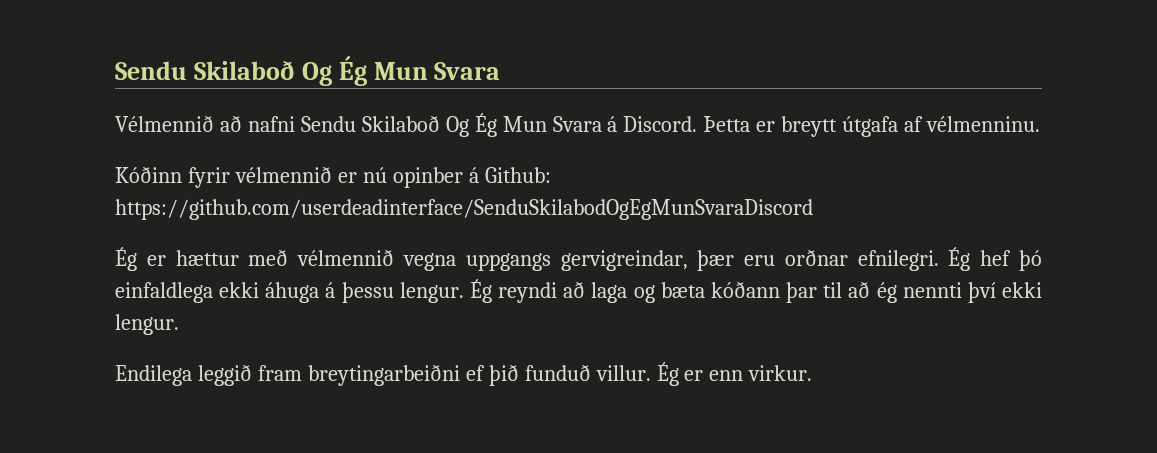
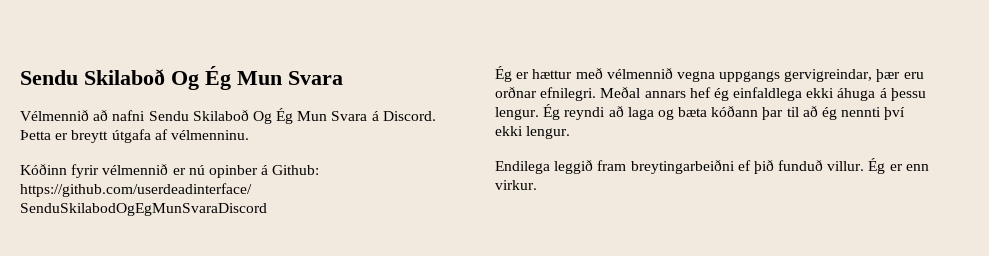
[948,247,1043,271] Ég hef þó -> [600,87,729,101] Meðal annars hef ég

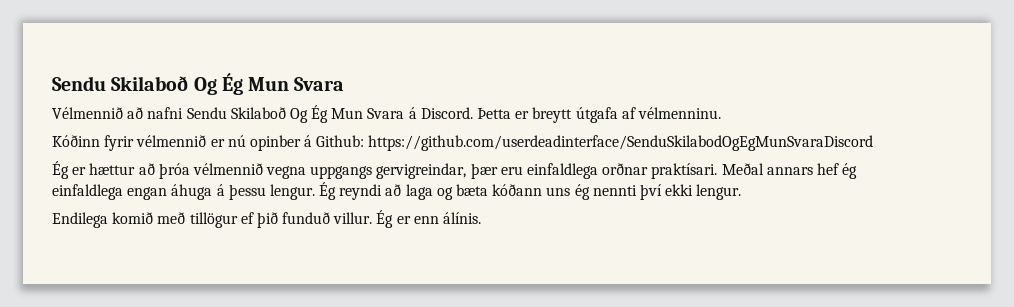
[575,68,603,79] með -> [138,163,190,179] að þróa
[495,87,597,101] orðnar efnilegri. -> [527,163,718,179] einfaldlega orðnar praktísari.
[806,88,835,98] ekki -> [127,187,168,200] engan
[762,106,818,120] þar til að -> [546,187,571,196] uns
[554,160,735,174] leggið fram breytingarbeiðni -> [112,212,238,228] komið með tillögur
[495,180,537,190] virkur. -> [443,212,482,224] álínis.

